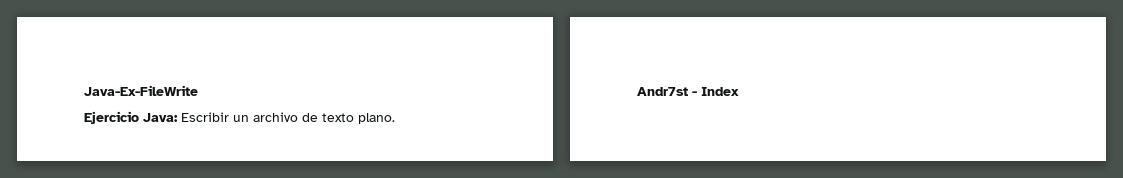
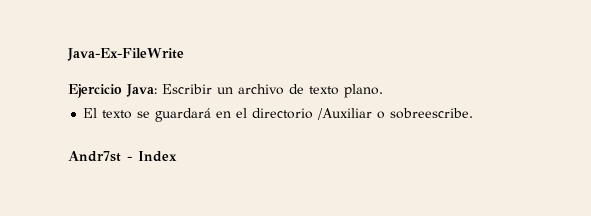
(395, 118) none -> [83,108,474,122] // El texto se guardará en el directorio /Auxiliar o sobreescribe.

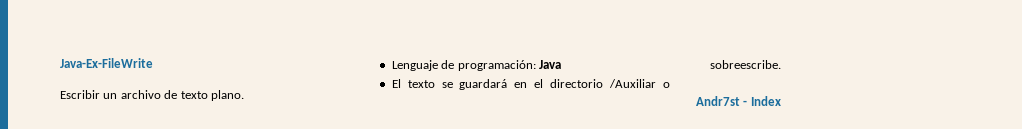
[68,84,157,98] Ejercicio Java: -> (153, 63) none
(383, 91) none -> [391,60,561,71] // Lenguaje de programación: Java

